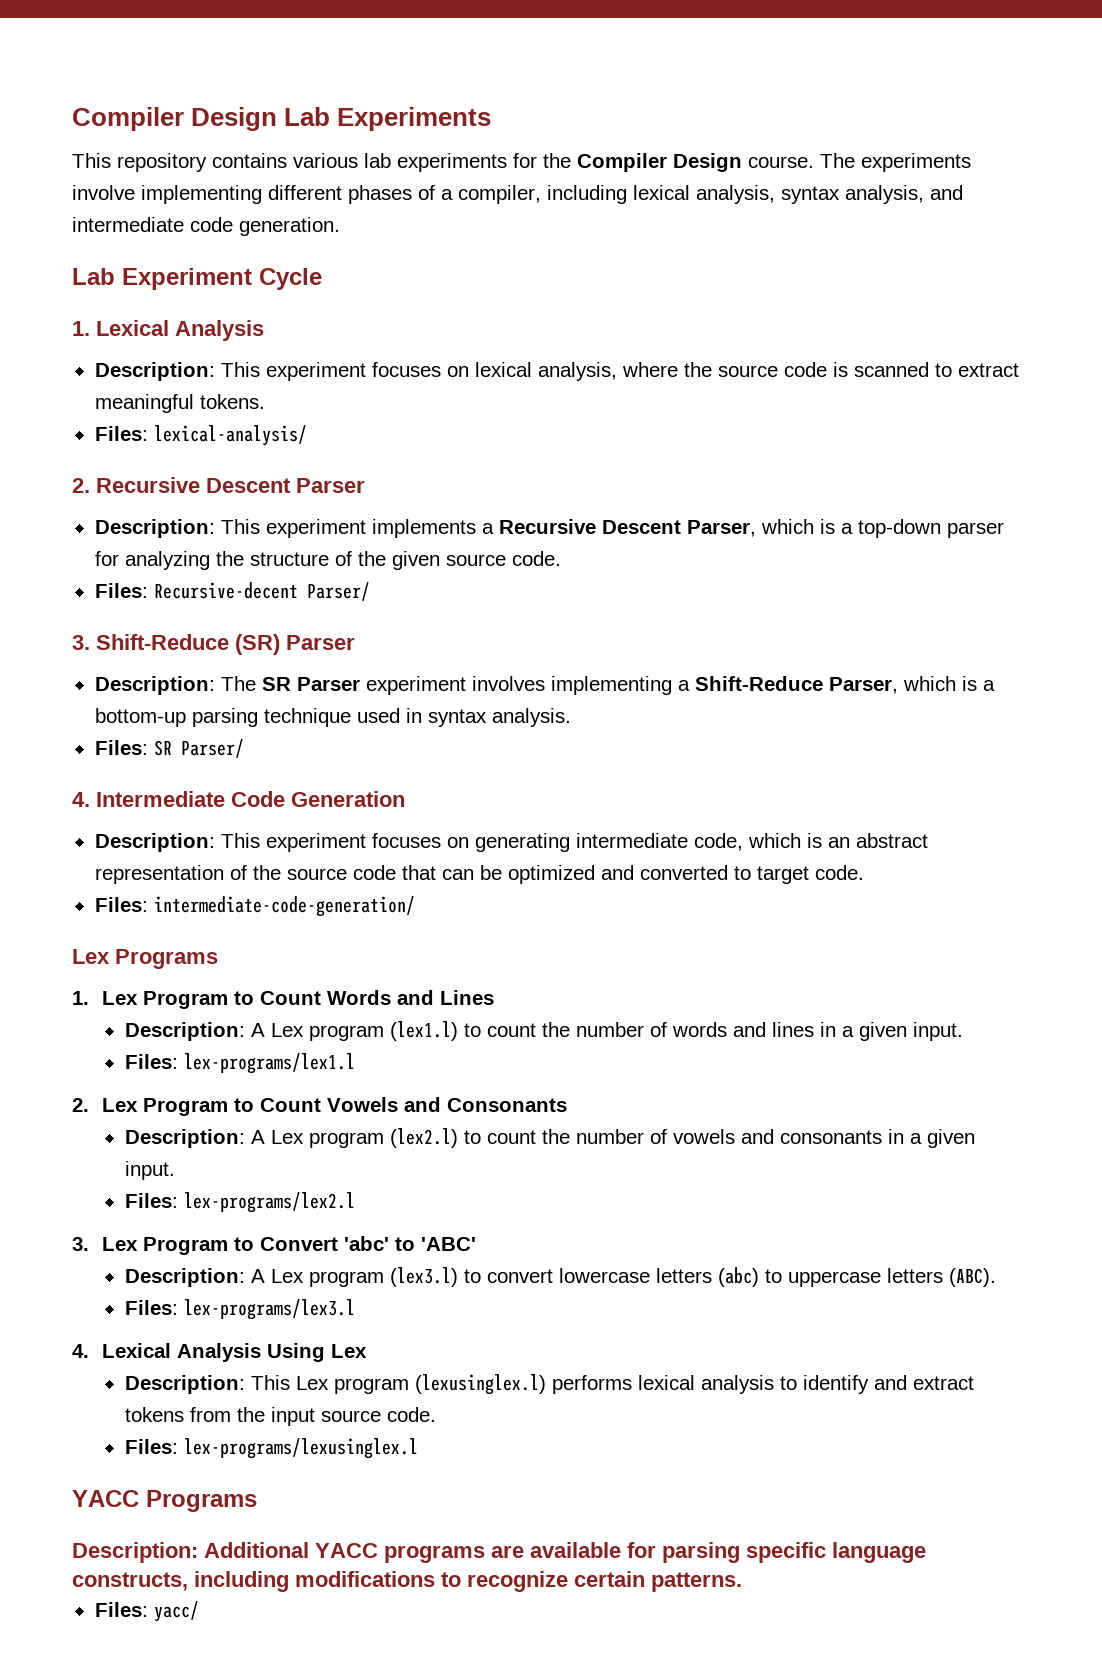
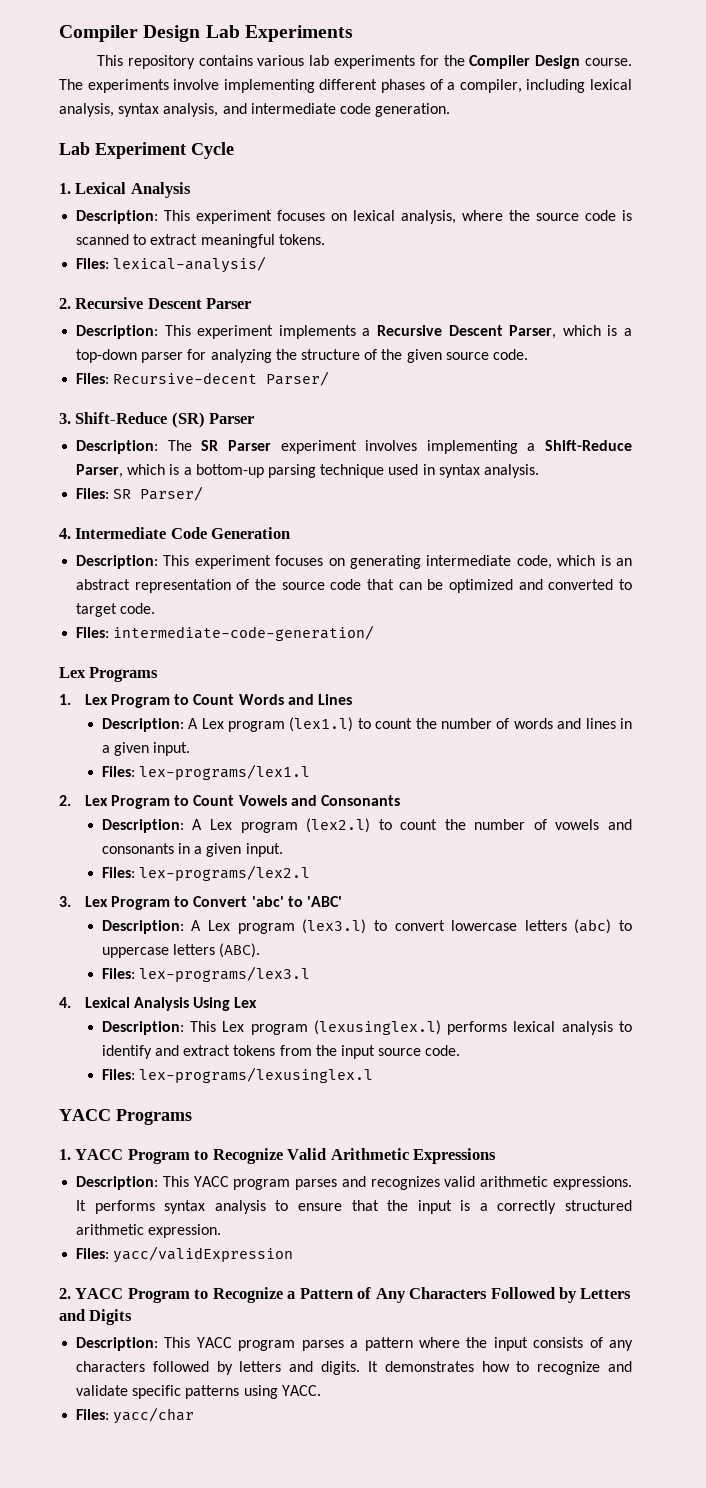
[72,1542,926,1563] [72,1571,742,1592] [94,1601,199,1622] Description: Additional YACC programs are available for parsing specific language constructs, including modifications to recognize certain patterns. // Files: yacc/ -> [59,1148,497,1164] [76,1176,633,1190] [76,1200,632,1214] [76,1224,222,1238] [76,1246,294,1263] [59,1287,632,1303] [59,1309,133,1325] [76,1337,634,1351] [76,1361,633,1375] [76,1385,321,1399] [76,1407,195,1424] 1. YACC Program to Recognize Valid Arithmetic Expressions // Description: This YACC program parses and recognizes valid arithmetic expressions. It performs syntax analysis to ensure that the input is a correctly structured arithmetic expression. // Files: yacc/validExpression // 2. YACC Program to Recognize a Pattern of Any Characters Followed by Letters and Digits // Description: This YACC program parses a pattern where the input consists of any characters followed by letters and digits. It demonstrates how to recognize and validate specific patterns using YACC. // Files: yacc/char

